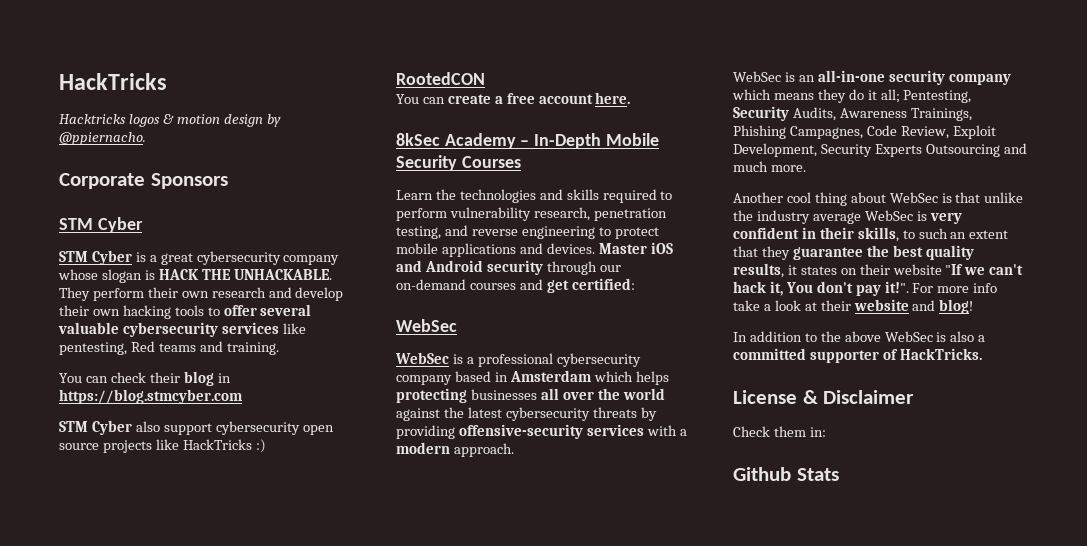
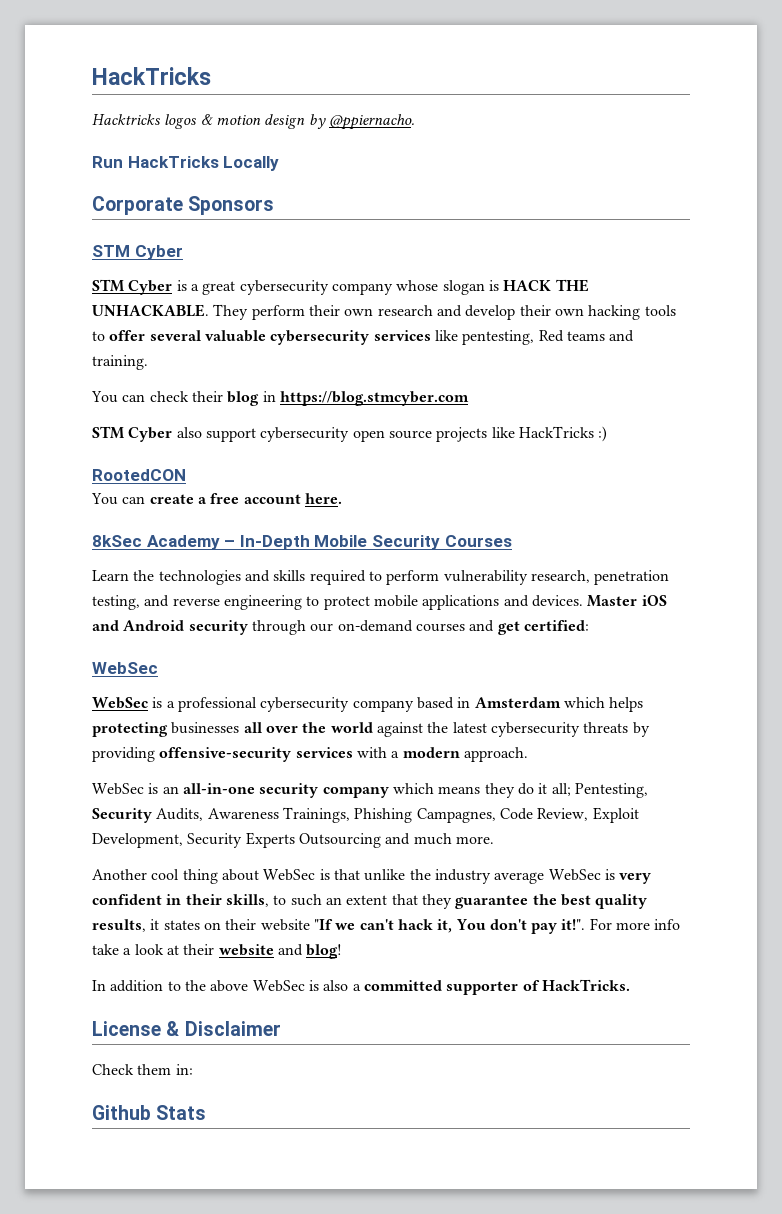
(146, 138) none -> [92,156,280,171] // Run HackTricks Locally

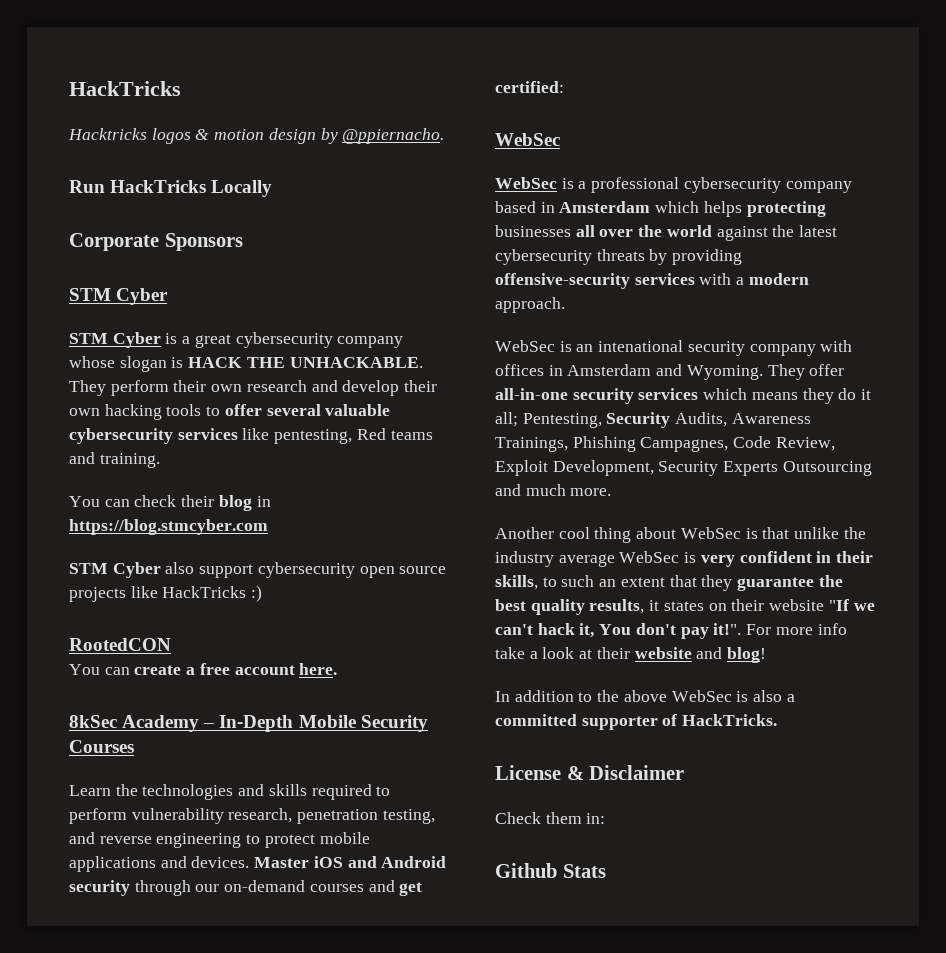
(179, 790) none -> [598,340,853,356] [495,364,845,380] intenational security company with offices in Amsterdam and Wyoming. They offer
[322,787,389,798] company -> [638,388,699,400] services

